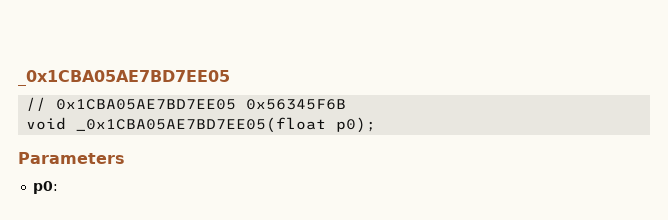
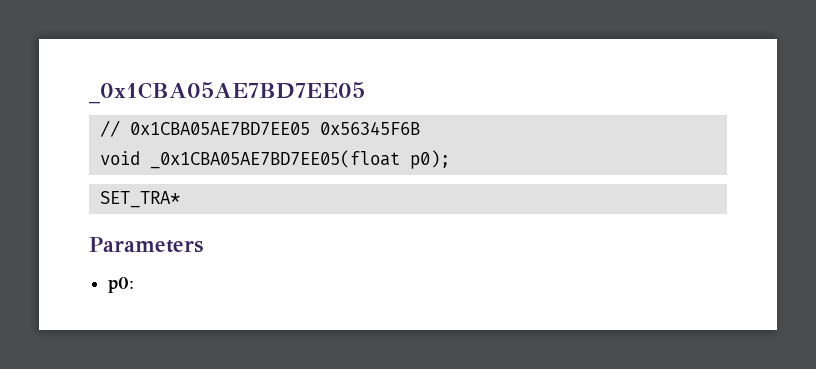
(377, 125) none -> [99,191,180,208] // SET_TRA*

